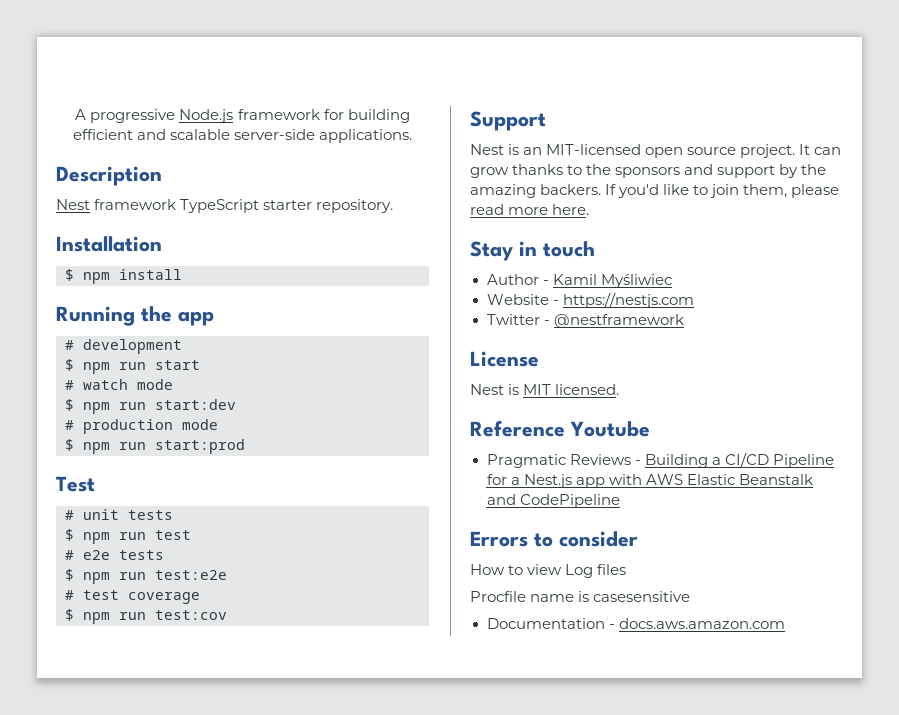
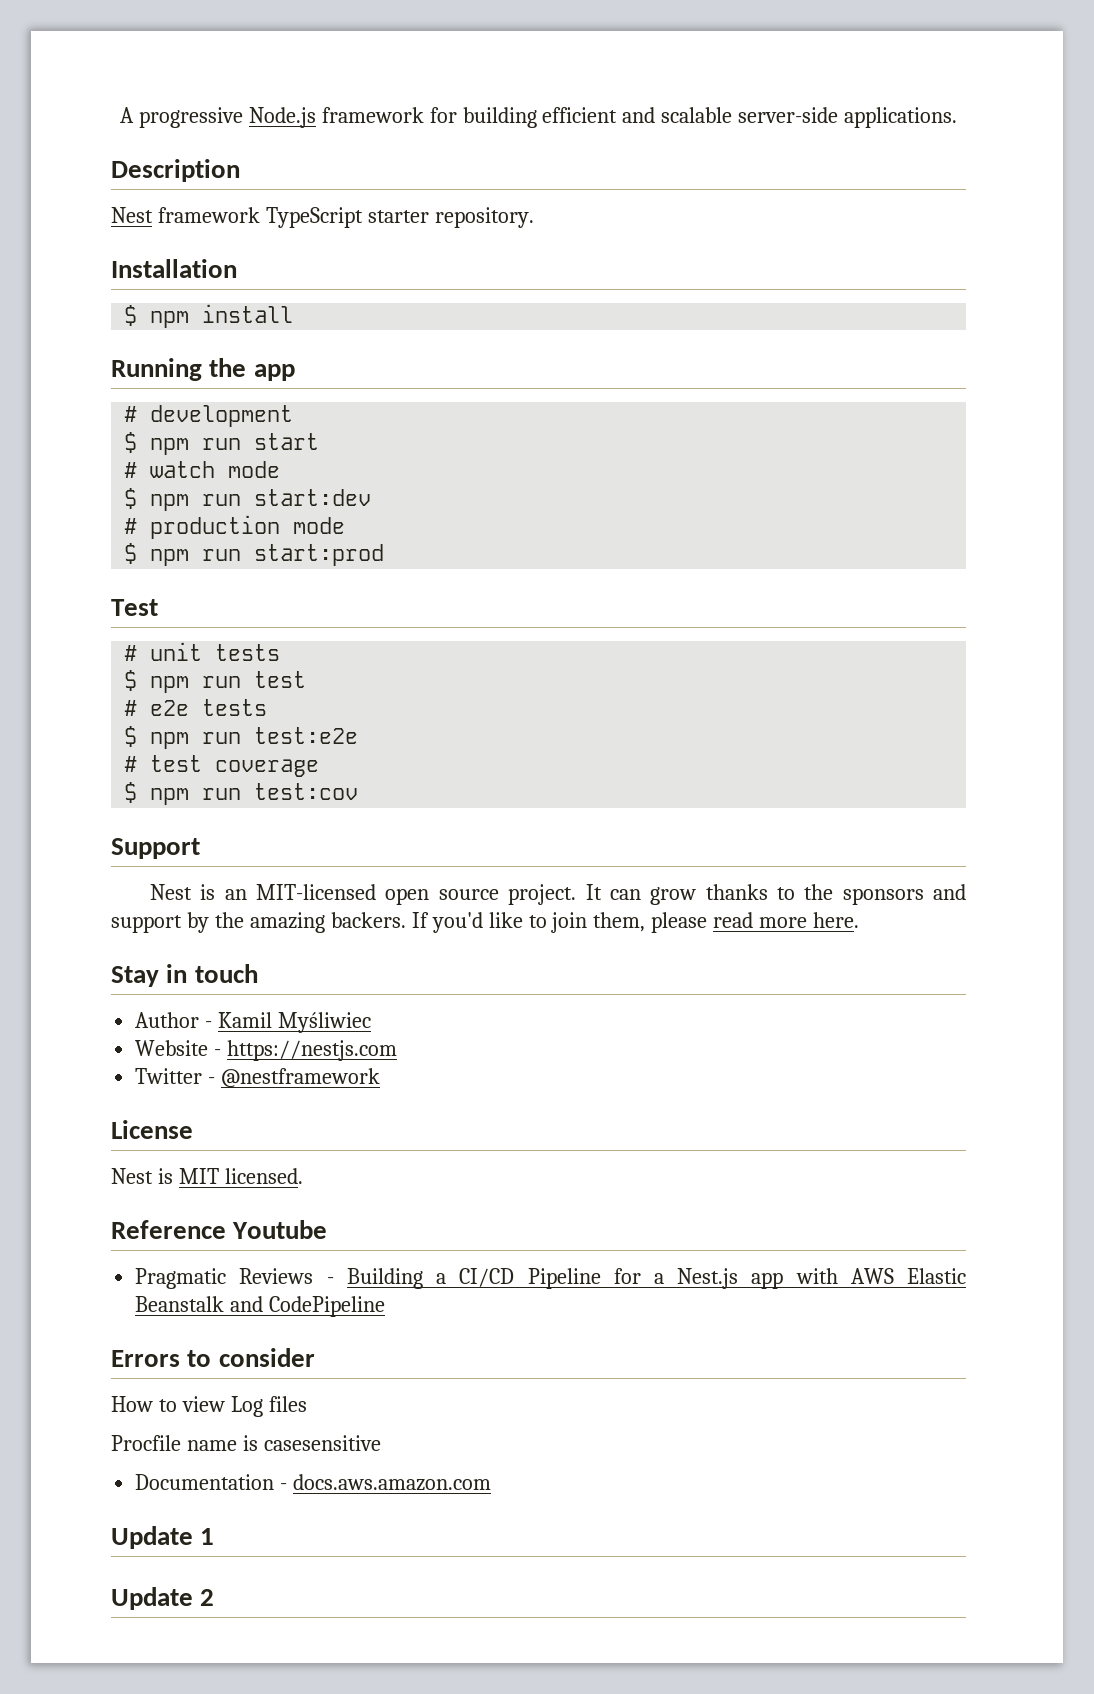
(785, 623) none -> [111,1526,215,1549] [111,1587,215,1610] // Update 1 // Update 2

